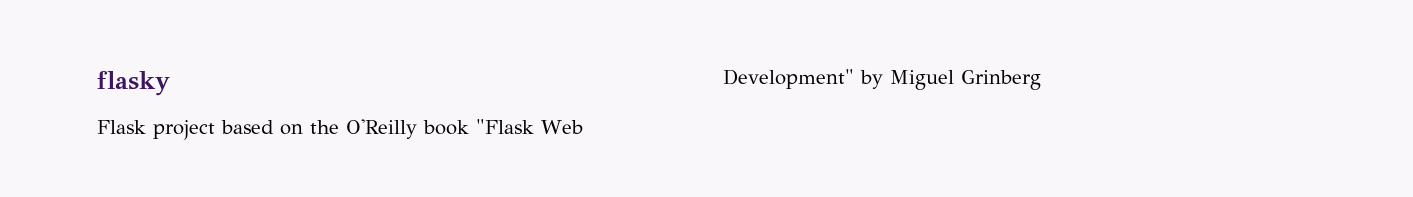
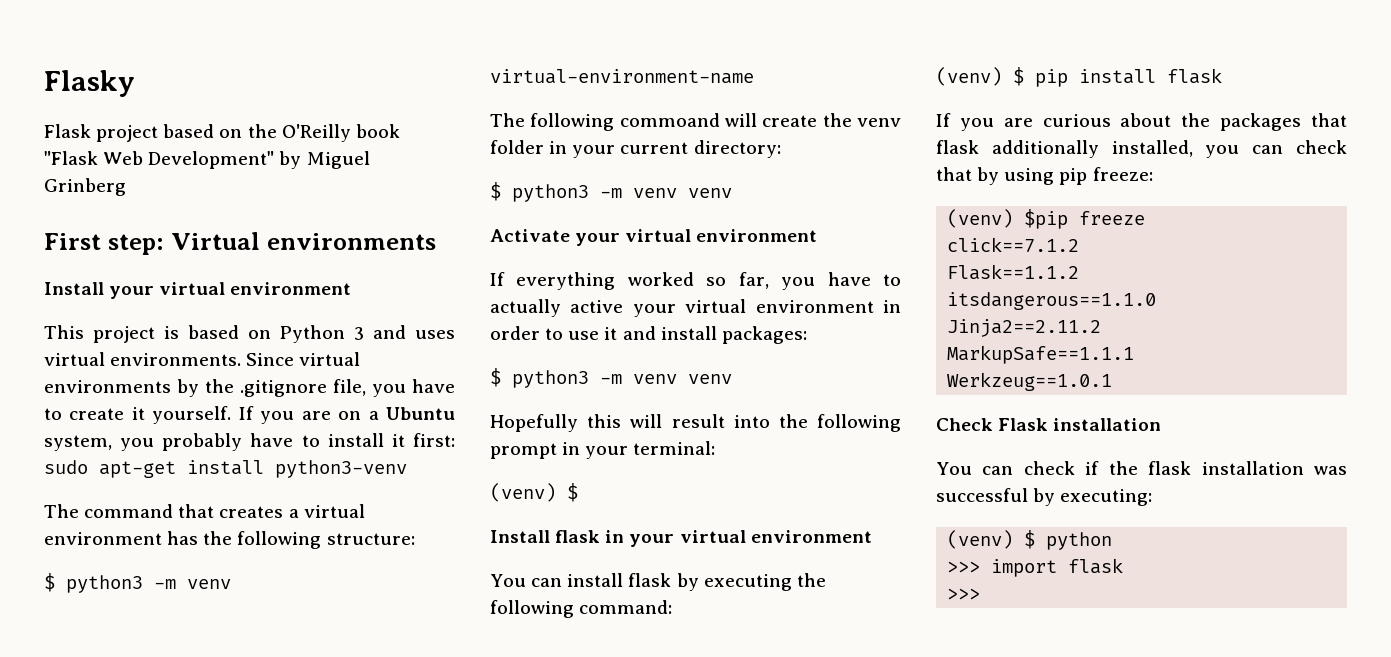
[97,71,170,96] flasky -> [44,70,135,97] Flasky
(1041, 80) none -> [44,232,436,255] [44,282,352,299] [44,325,455,343] [44,352,361,366] [44,379,455,397] [44,406,456,424] [44,433,456,451] [44,460,407,478] [44,504,365,518] [44,531,415,549] [44,573,231,593] [490,69,754,84] [490,113,901,131] [490,140,781,158] [490,182,732,202] [490,229,818,246] [490,272,901,290] [490,299,901,317] [490,326,807,344] [490,368,732,388] [490,414,901,432] [490,441,716,459] [490,483,578,502] [490,530,872,547] [490,573,826,591] [490,600,673,618] [936,67,1222,87] [936,113,1347,131] [936,140,1347,158] [936,167,1153,185] [947,209,1146,229] [947,237,1080,252] [947,264,1080,280] [947,292,1157,310] [947,319,1102,337] [947,345,1135,364] [947,372,1113,391] [936,418,1162,431] [936,461,1347,475] [936,488,1153,506] [947,530,1113,550] [947,558,1124,577] [947,588,981,600] // First step: Virtual environments // Install your virtual environment // This project is based on Python 3 and uses virtual environments. Since virtual environments by the .gitignore file, you have to create it yourself. If you are on a Ubuntu system, you probably have to install it first: sudo apt-get install python3-venv // The command that creates a virtual environment has the following structure: // $ python3 -m venv virtual-environment-name // The following commoand will create the venv folder in your current directory: // $ python3 -m venv venv // Activate your virtual environment // If everything worked so far, you have to actually active your virtual environment in order to use it and install packages: // $ python3 -m venv venv // Hopefully this will result into the following prompt in your terminal: // (venv) $ // Install flask in your virtual environment // You can install flask by executing the following command: // (venv) $ pip install flask // If you are curious about the packages that flask additionally installed, you can check that by using pip freeze: // (venv) $pip freeze // click==7.1.2 // Flask==1.1.2 // itsdangerous==1.1.0 // Jinja2==2.11.2 // MarkupSafe==1.1.1 // Werkzeug==1.0.1 // Check Flask installation // You can check if the flask installation was successful by executing: // (venv) $ python // >>> import flask // >>>

